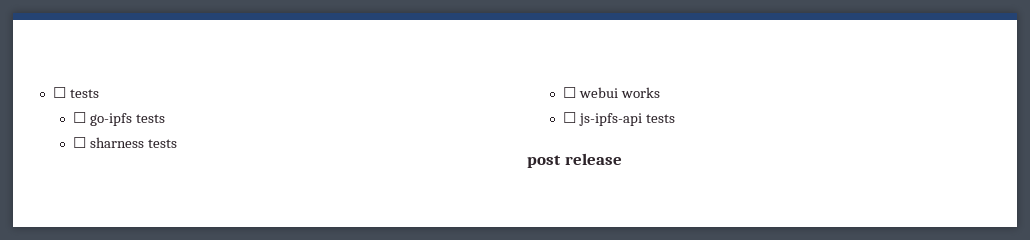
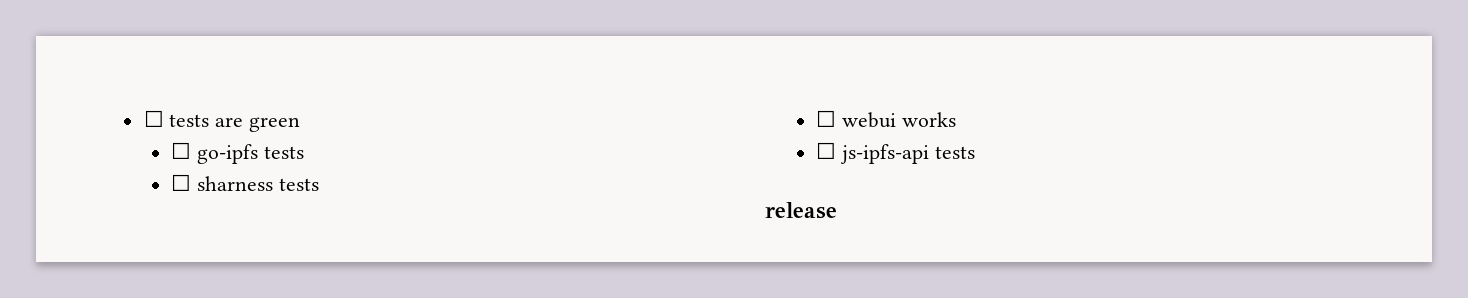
(99, 93) none -> [215,117,301,132] are green
[527,155,561,168] post -> (975, 152) none

